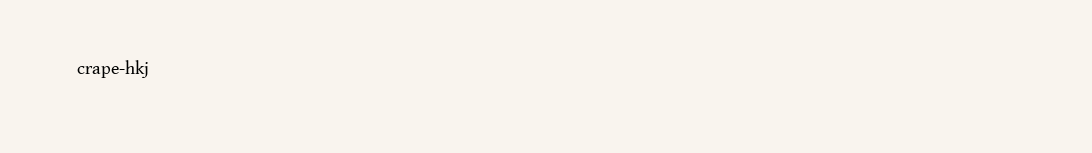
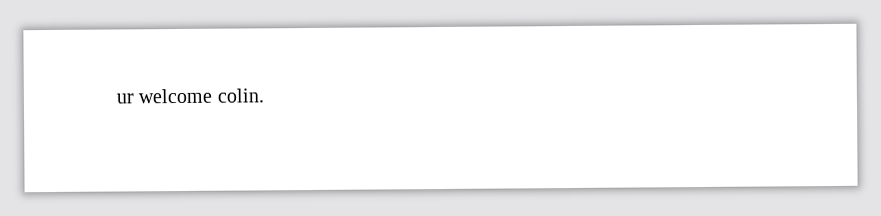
[77,60,149,78] crape-hkj -> [116,88,264,104] ur welcome colin.

